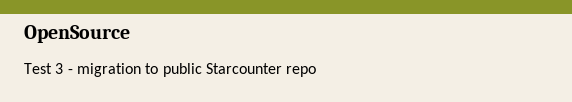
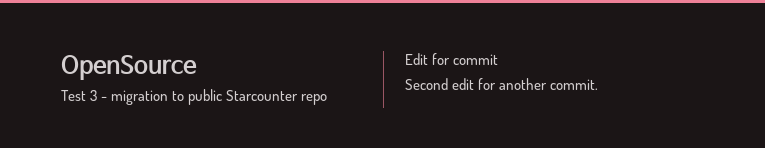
(317, 71) none -> [405,53,499,65] [405,78,599,90] // Edit for commit // Second edit for another commit.

